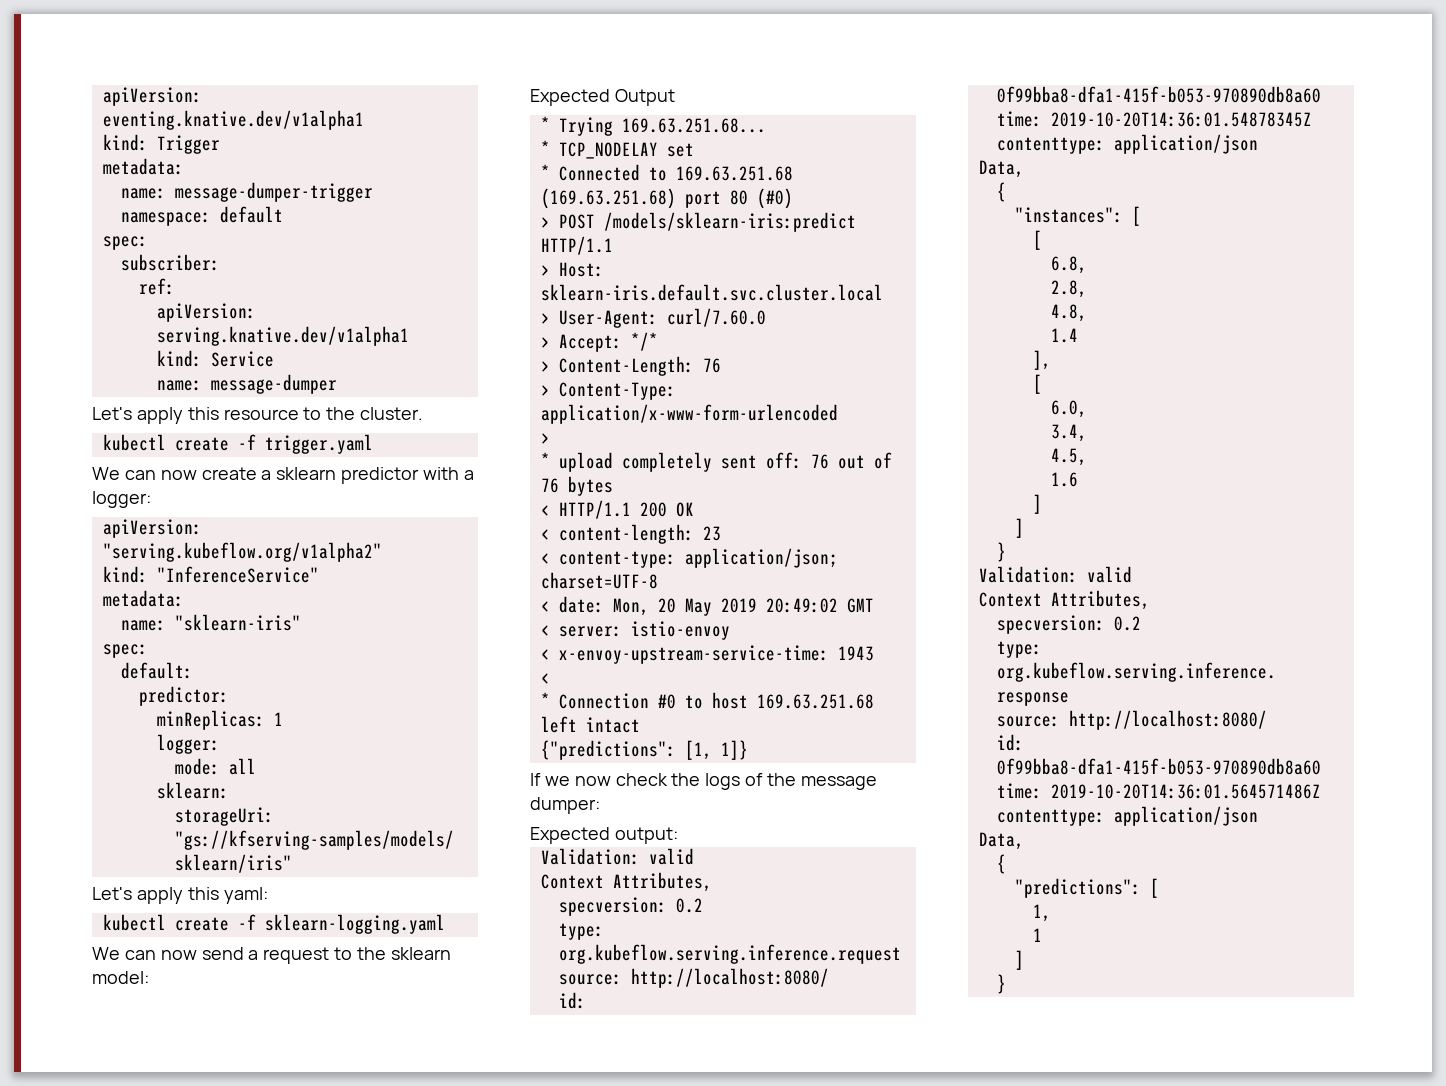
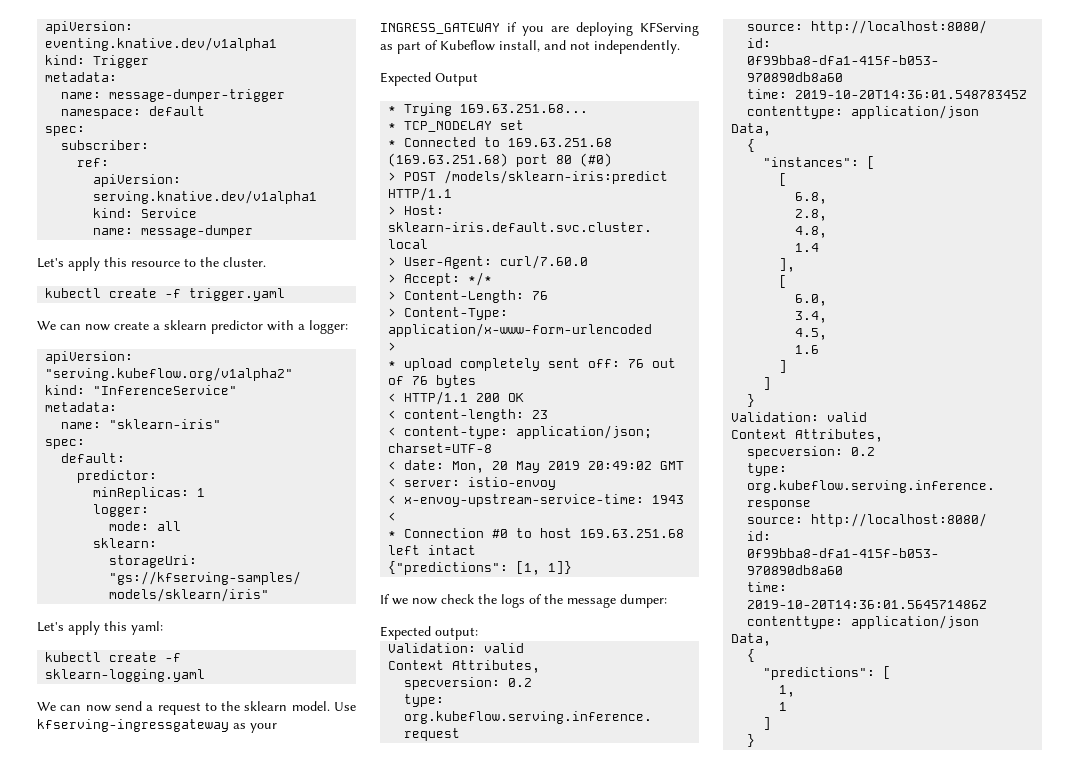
[92,971,149,984] model: -> [291,701,357,711] [37,719,277,733] [380,22,699,36] [380,40,680,54] model. Use kfserving-ingressgateway as your INGRESS_GATEWAY if you are deploying KFServing as part of Kubeflow install, and not independently.

